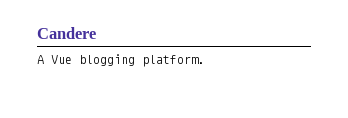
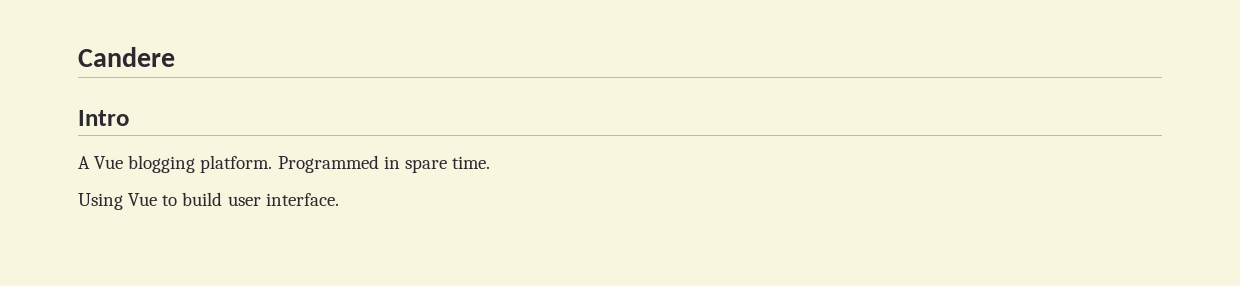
(96, 33) none -> [78,110,129,126] // Intro
(205, 61) none -> [277,155,490,173] [78,192,339,210] Programmed in spare time. // Using Vue to build user interface.

